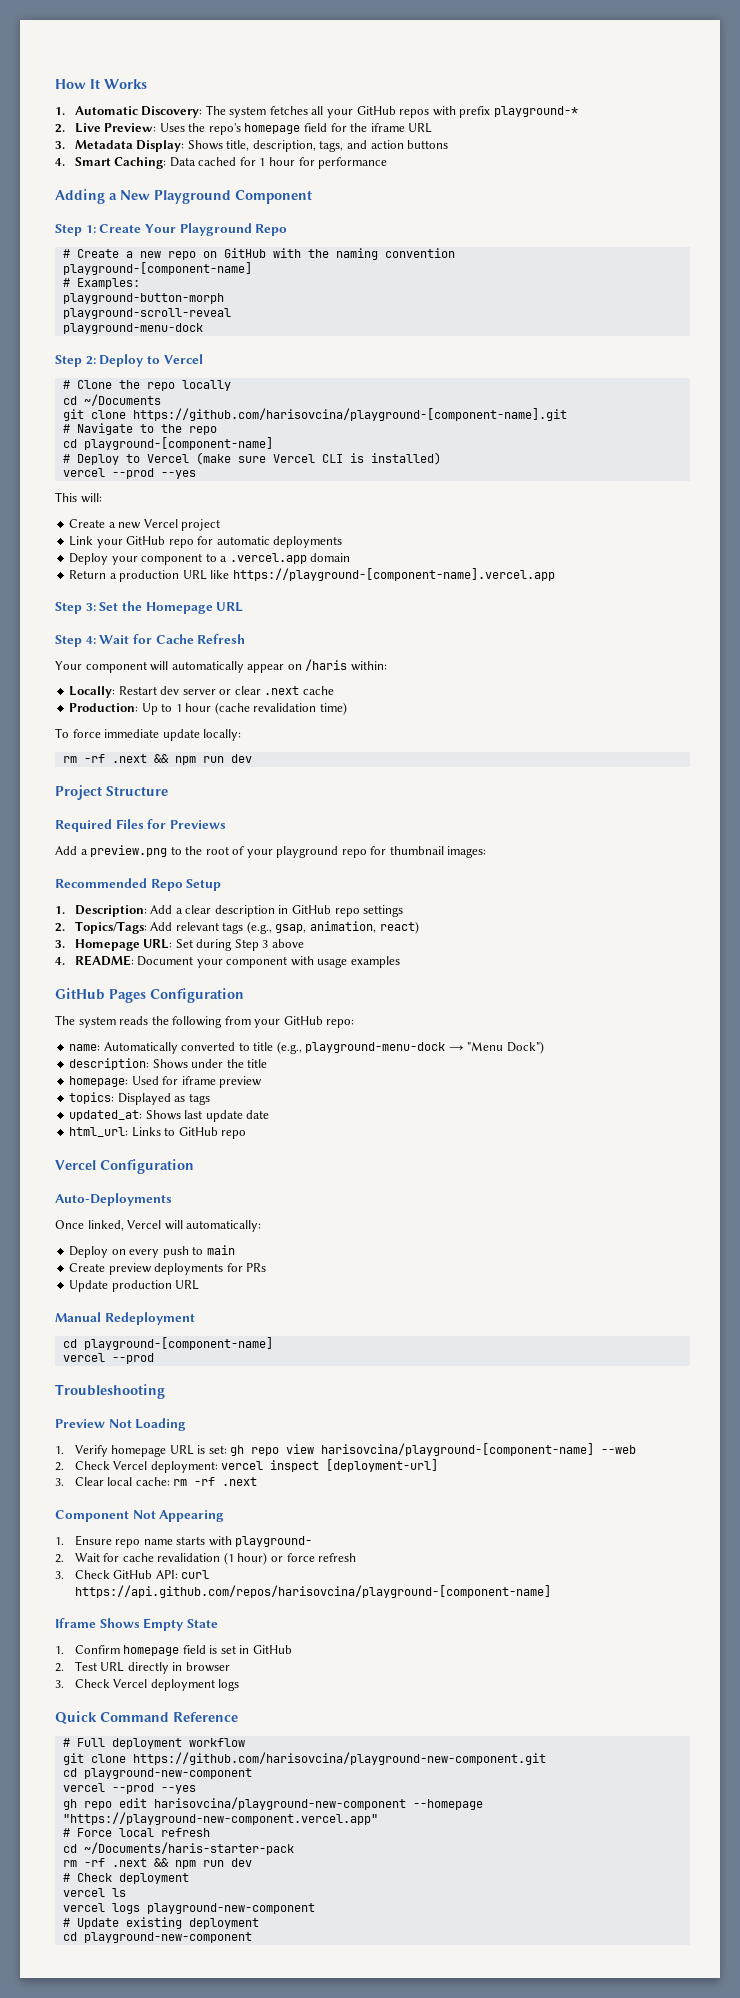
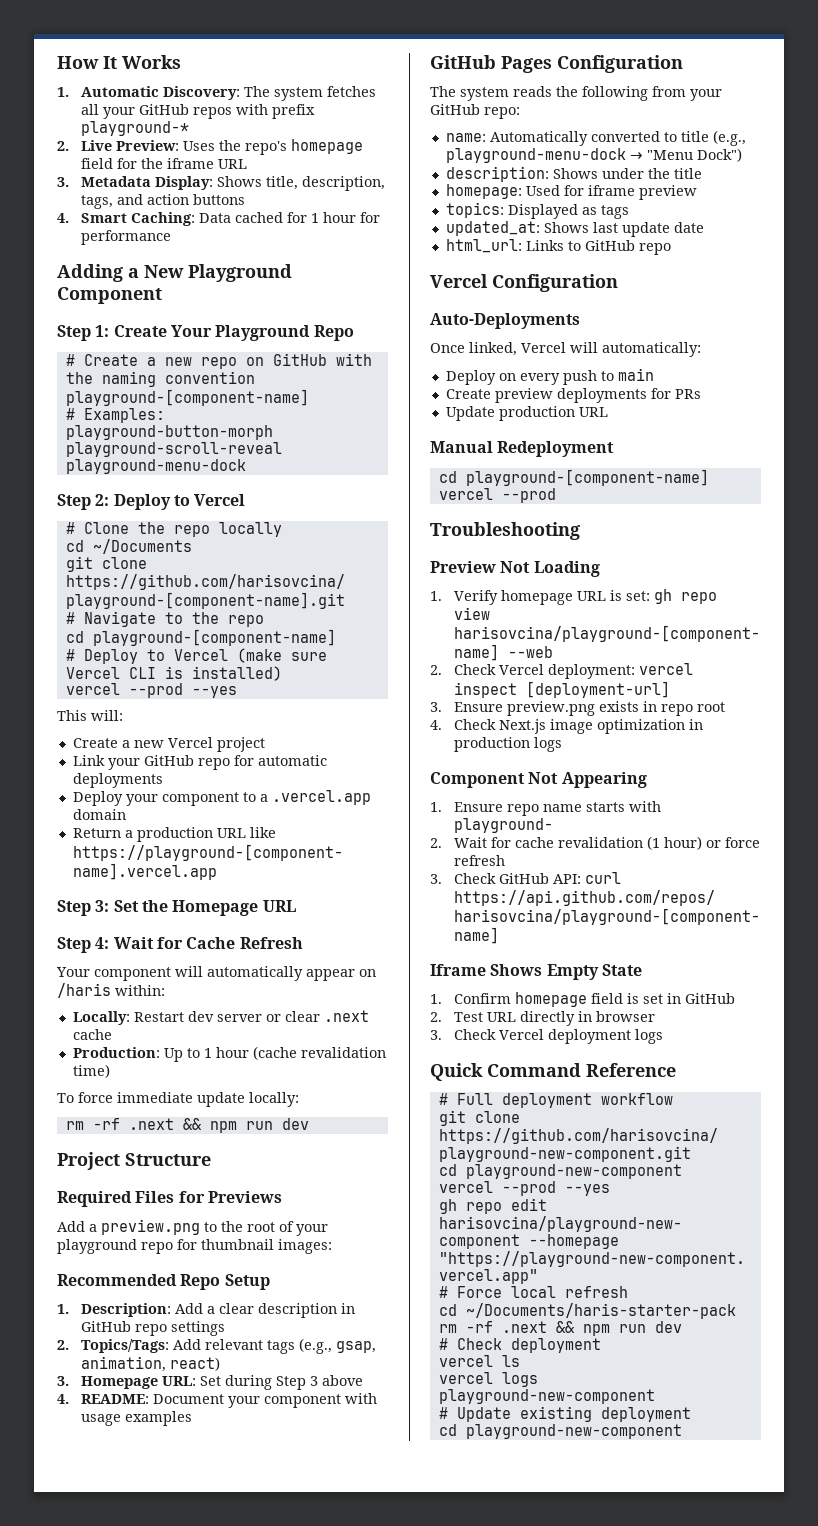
[74,1477,258,1486] Clear local cache: rm -rf .next -> [454,701,726,716] [430,719,704,734] [454,737,563,752] Ensure preview.png exists in repo root // 4. Check Next.js image optimization in production logs

